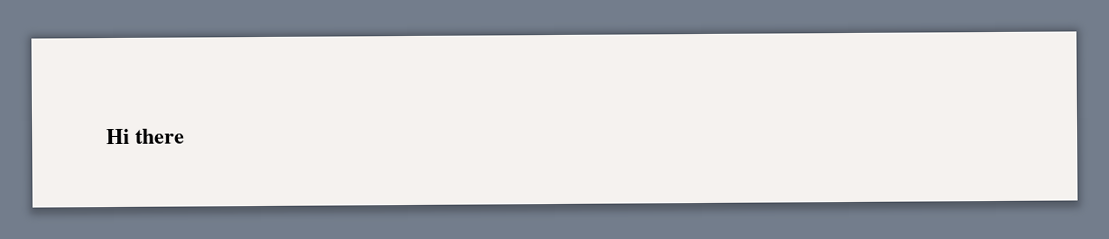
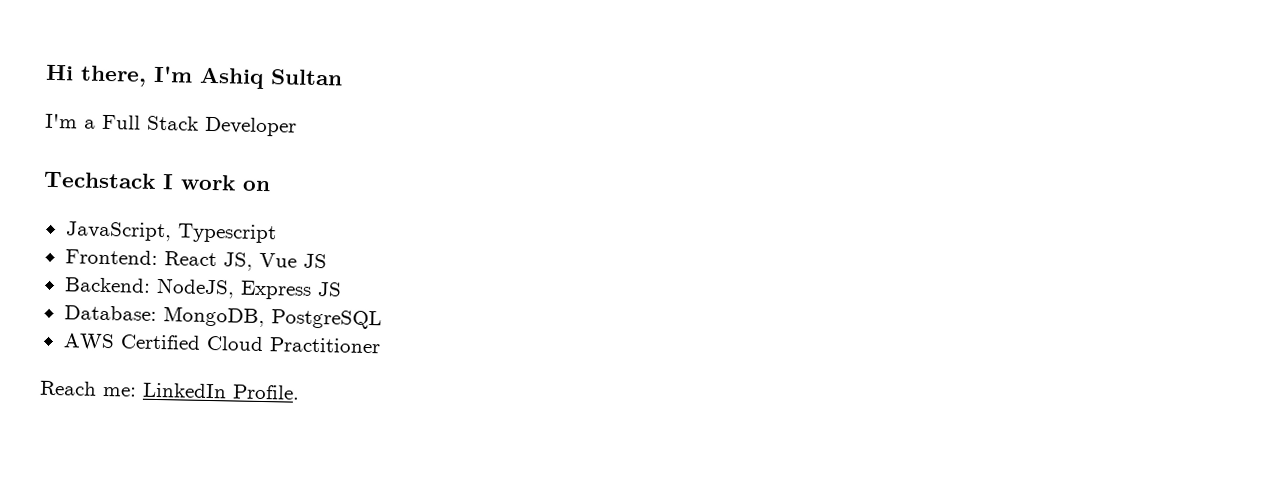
[135,128,185,144] there -> [80,65,343,89] [45,113,297,137] [43,171,271,192] [64,221,277,244] [64,249,327,271] [63,277,342,300] [63,305,382,330] [62,333,381,354] [39,380,300,400] there, I'm Ashiq Sultan // I'm a Full Stack Developer // Techstack I work on // JavaScript, Typescript // Frontend: React JS, Vue JS // Backend: NodeJS, Express JS // Database: MongoDB, PostgreSQL // AWS Certified Cloud Practitioner // Reach me: LinkedIn Profile.

